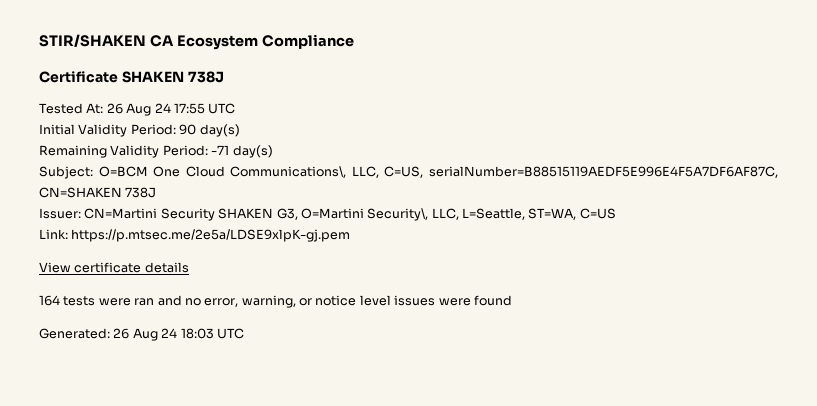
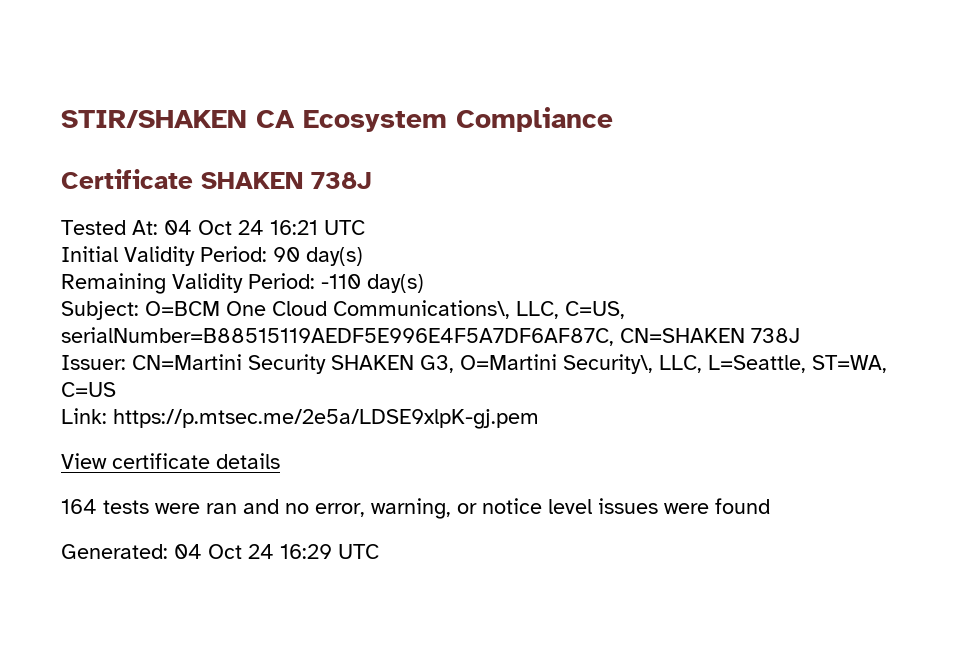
[106,103,205,116] 26 Aug 24 17:55 -> [164,220,318,235] 04 Oct 24 16:21
[211,145,230,155] -71 -> [321,274,361,289] -110
[113,328,214,341] 26 Aug 24 18:03 -> [174,544,332,559] 04 Oct 24 16:29

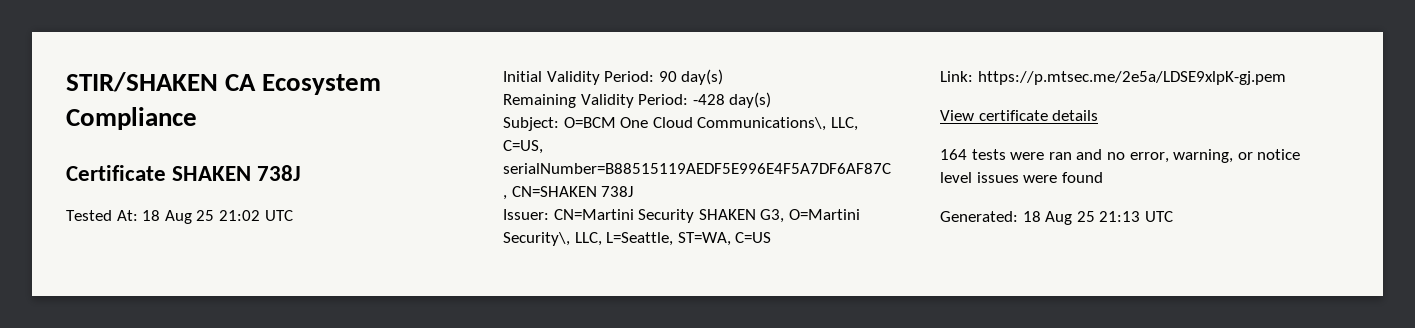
[164,220,318,235] 04 Oct 24 16:21 -> [142,210,260,224] 18 Aug 25 21:02
[321,274,361,289] -110 -> [692,94,725,105] -428
[174,544,332,559] 04 Oct 24 16:29 -> [1022,211,1141,225] 18 Aug 25 21:13

